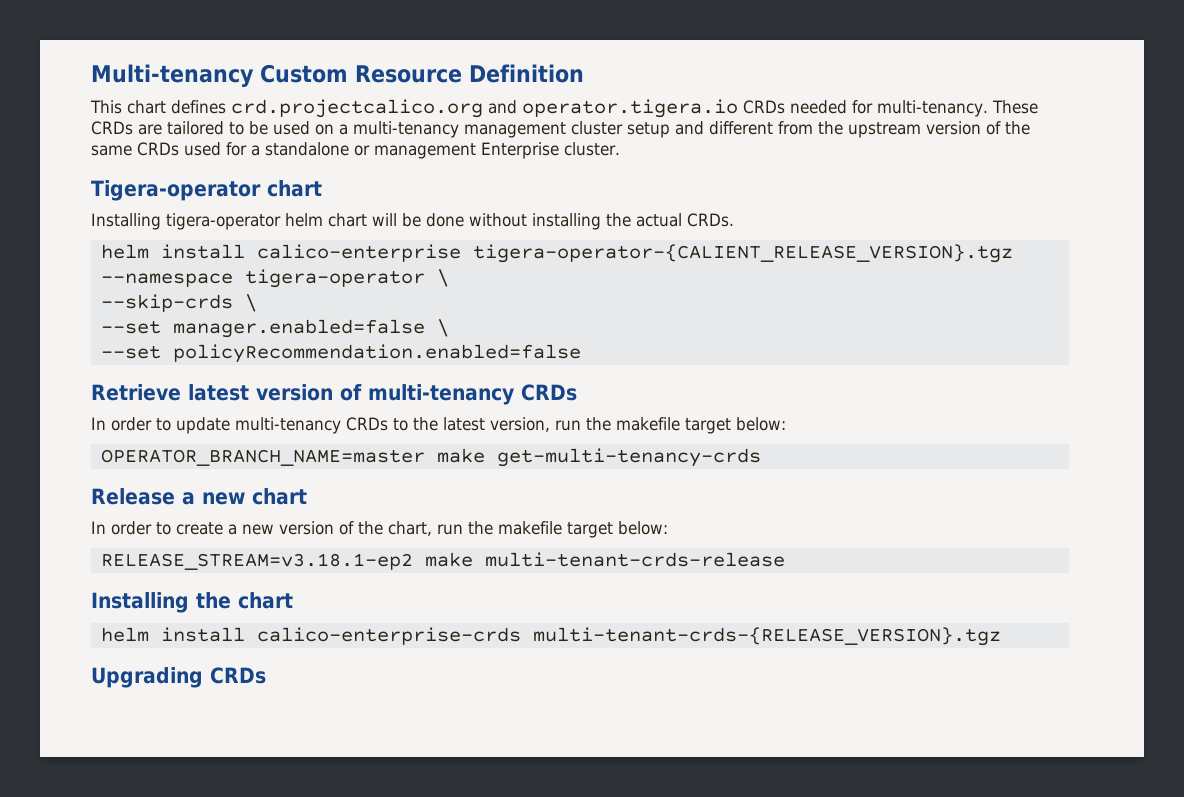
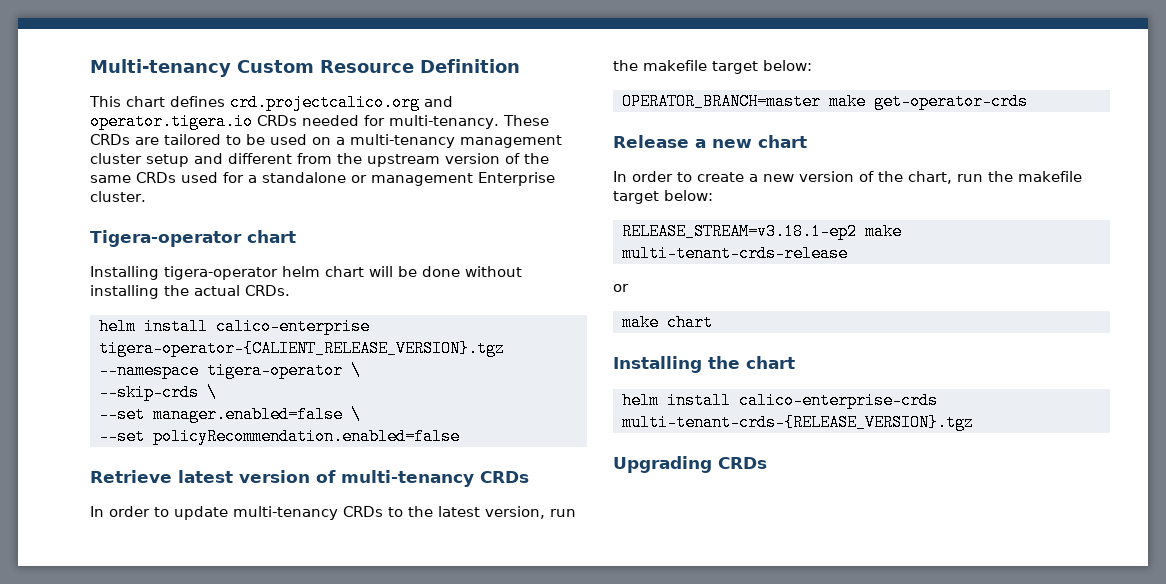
[100,448,761,467] OPERATOR_BRANCH_NAME=master make get-multi-tenancy-crds -> [622,93,1028,110] OPERATOR_BRANCH=master make get-operator-crds
(785, 559) none -> [613,284,629,292] [622,314,713,331] // or // make chart

